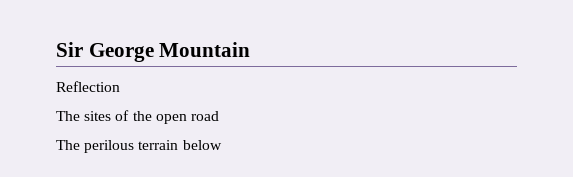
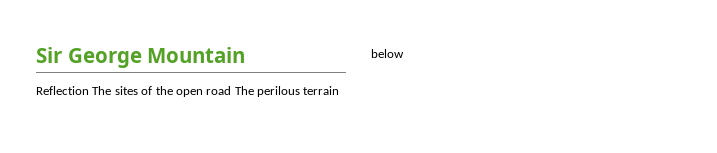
(120, 86) // -> (89, 90) none
(219, 116) // -> (232, 90) none

